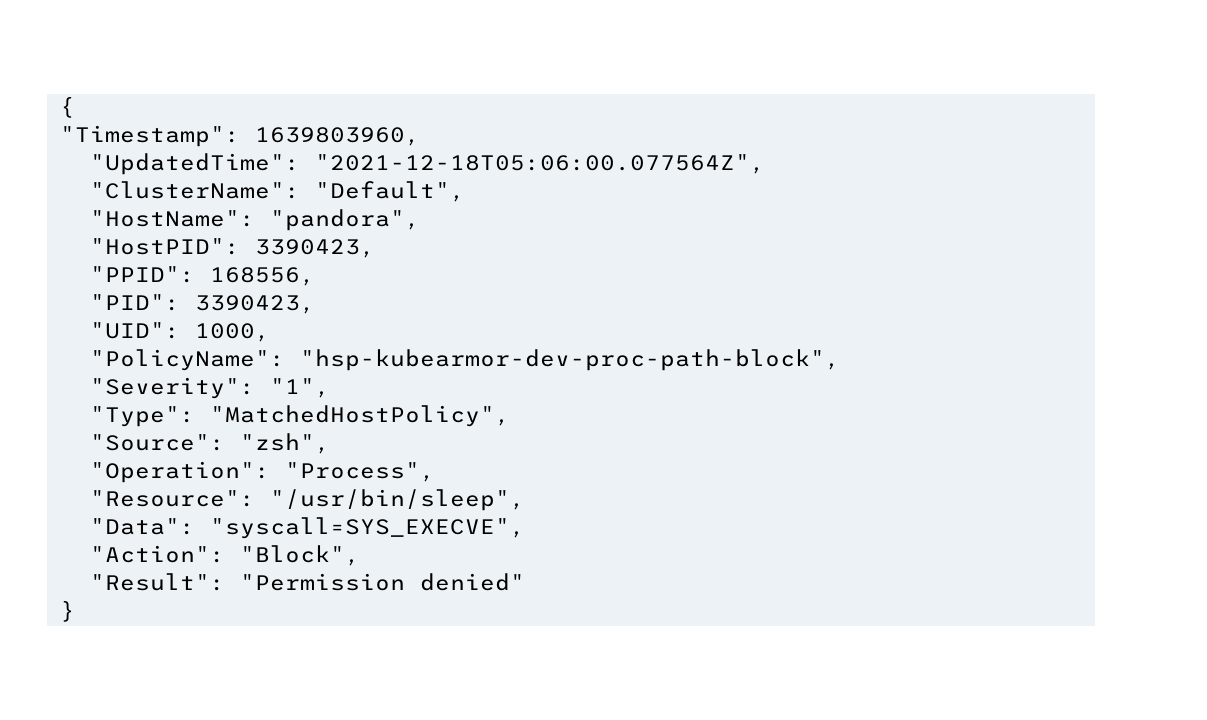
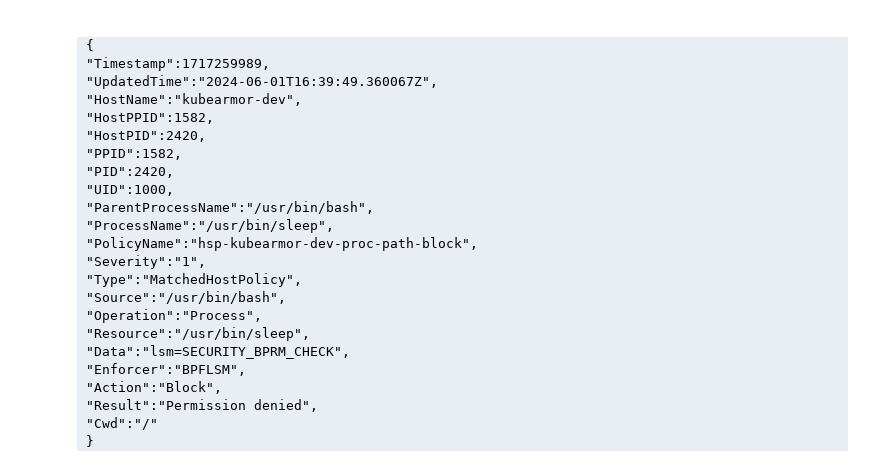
[59,125,420,147] [89,153,765,175] [89,181,465,202] [89,209,420,231] [89,238,375,258] [89,266,315,286] [89,294,315,314] [89,322,270,342] [89,349,840,371] [89,377,330,399] [89,405,510,427] [89,433,330,454] [89,461,435,483] [89,489,525,511] [89,517,525,539] [89,545,360,566] [89,573,525,591] "Timestamp": 1639803960, // "UpdatedTime": "2021-12-18T05:06:00.077564Z", // "ClusterName": "Default", // "HostName": "pandora", // "HostPID": 3390423, // "PPID": 168556, // "PID": 3390423, // "UID": 1000, // "PolicyName": "hsp-kubearmor-dev-proc-path-block", // "Severity": "1", // "Type": "MatchedHostPolicy", // "Source": "zsh", // "Operation": "Process", // "Resource": "/usr/bin/sleep", // "Data": "syscall=SYS_EXECVE", // "Action": "Block", // "Result": "Permission denied" -> [85,57,270,71] [85,75,438,89] [85,93,302,106] [85,113,214,124] [85,131,206,142] [85,149,182,160] [85,167,174,178] [85,185,174,196] [85,201,374,214] [85,219,334,233] [85,237,478,251] [85,255,206,269] [85,273,302,287] [85,291,286,304] [85,309,262,323] [85,327,310,341] [85,345,350,359] [85,363,246,376] [85,381,222,394] [85,399,318,412] [85,417,158,430] "Timestamp":1717259989, // "UpdatedTime":"2024-06-01T16:39:49.360067Z", // "HostName":"kubearmor-dev", // "HostPPID":1582, // "HostPID":2420, // "PPID":1582, // "PID":2420, // "UID":1000, // "ParentProcessName":"/usr/bin/bash", // "ProcessName":"/usr/bin/sleep", // "PolicyName":"hsp-kubearmor-dev-proc-path-block", // "Severity":"1", // "Type":"MatchedHostPolicy", // "Source":"/usr/bin/bash", // "Operation":"Process", // "Resource":"/usr/bin/sleep", // "Data":"lsm=SECURITY_BPRM_CHECK", // "Enforcer":"BPFLSM", // "Action":"Block", // "Result":"Permission denied", // "Cwd":"/"

